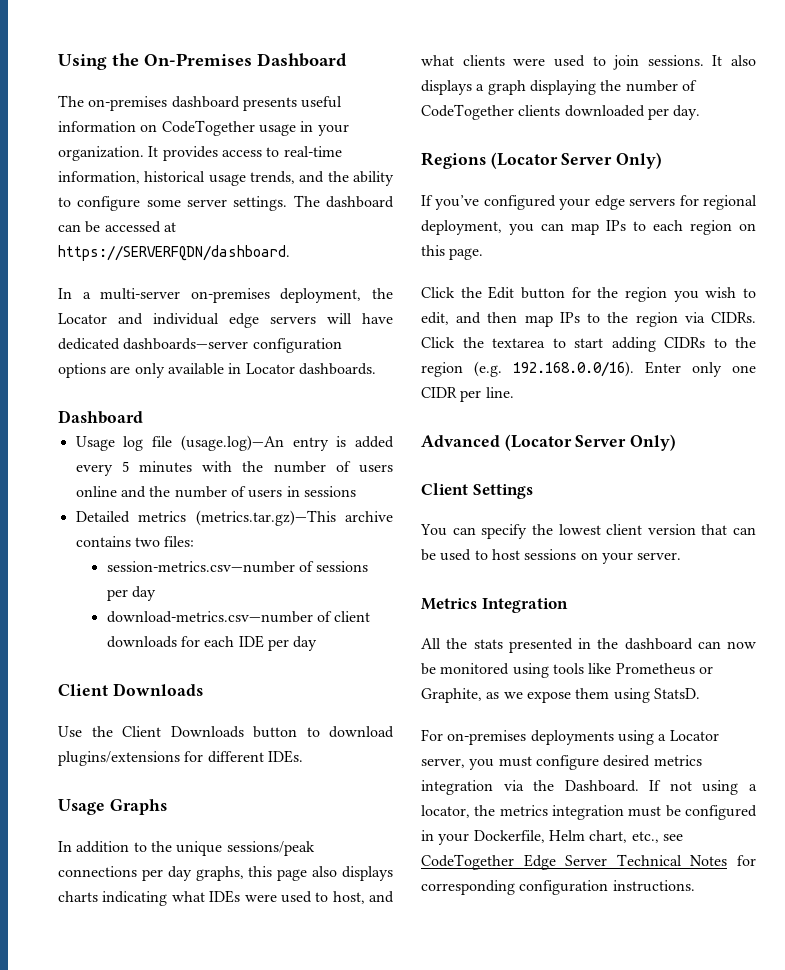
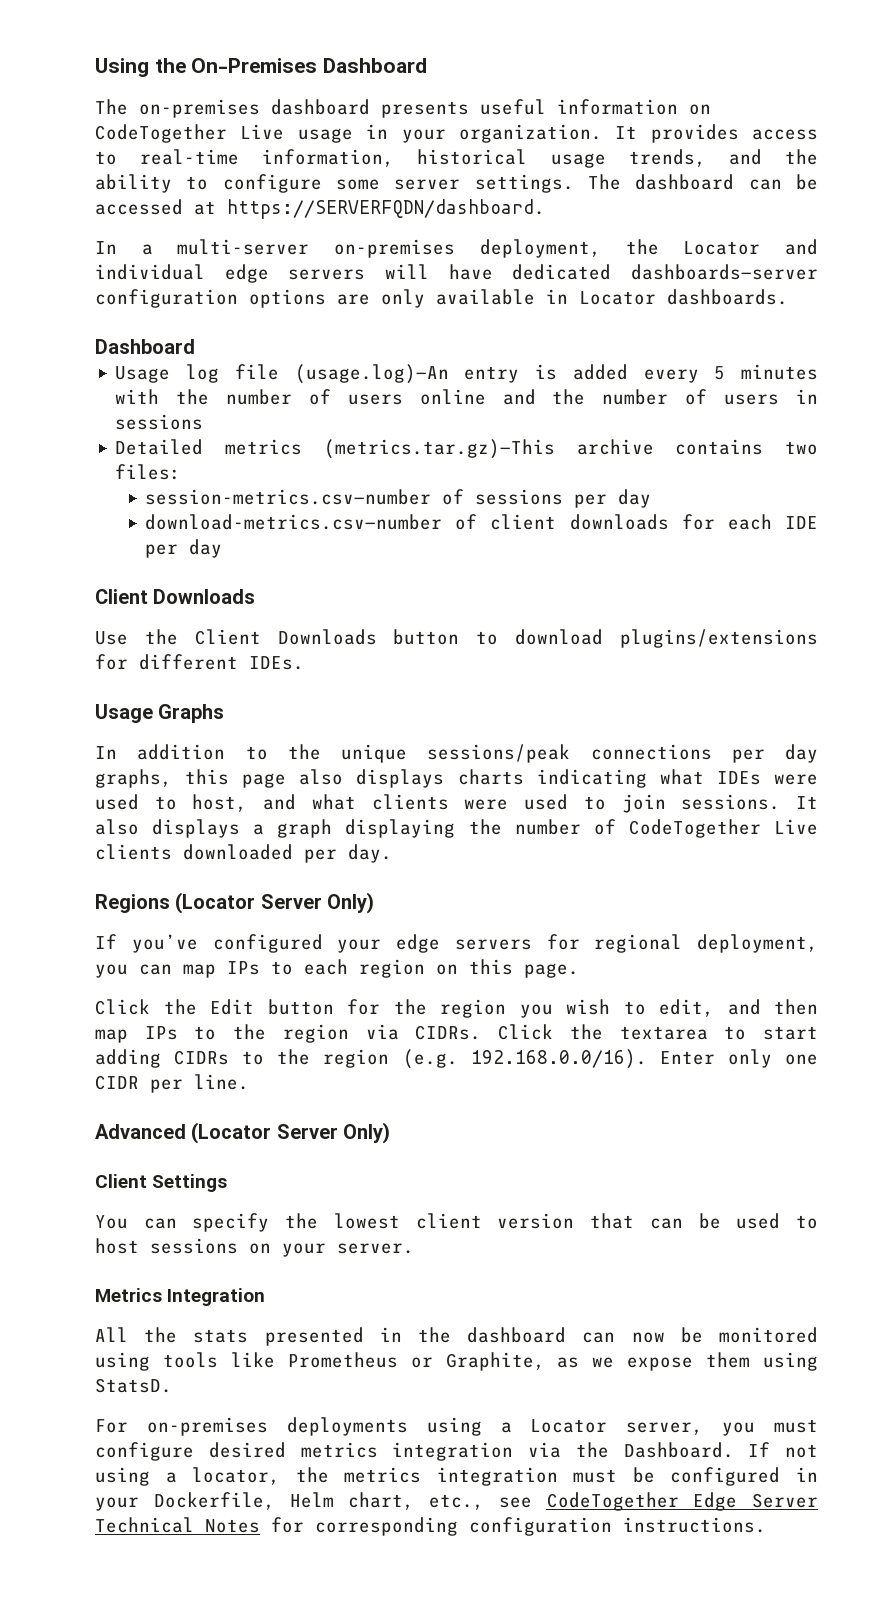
(255, 128) none -> [240,124,285,140] Live
(514, 112) none -> [773,819,818,835] Live

